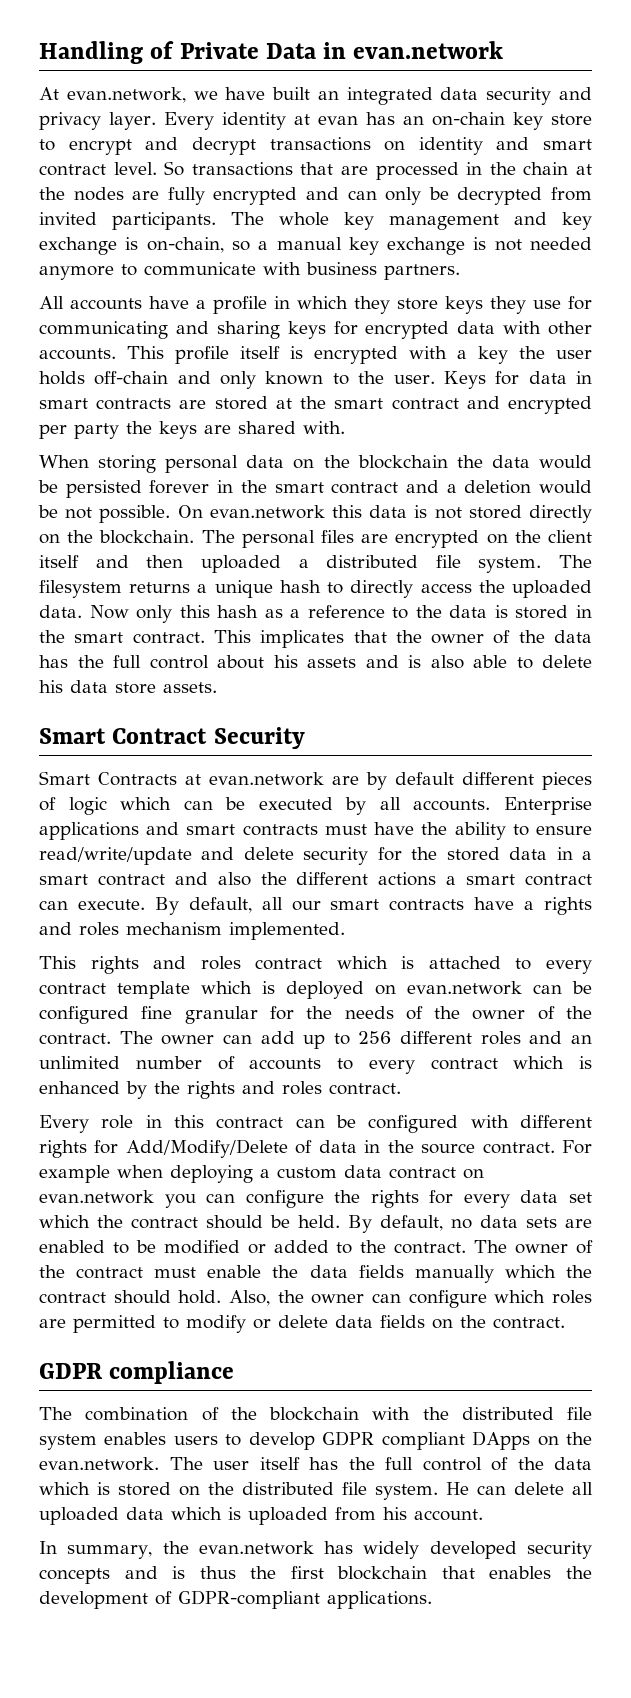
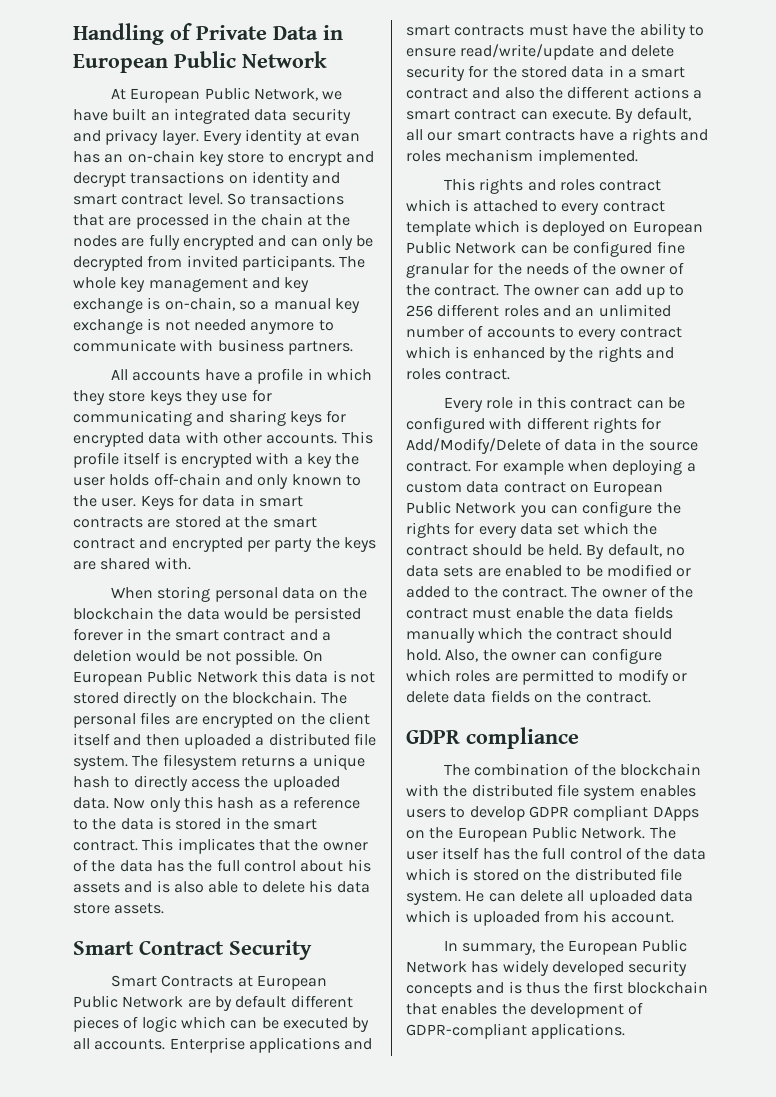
[353,41,504,59] [39,87,186,103] evan.network // At evan.network, -> [73,51,327,73] [111,87,319,103] European Public Network // At European Public Network,
[209,505,325,519] evan.network -> [73,670,258,686] European Public Network
[209,772,324,786] evan.network -> [257,975,328,990] [73,995,184,1008] European Public Network
[407,981,522,995] evan.network -> [632,221,703,236] [406,241,517,254] European Public Network
[39,1190,154,1204] evan.network -> [593,481,664,496] [406,501,517,514] European Public Network
[39,1457,159,1471] evan.network. -> [457,826,646,842] European Public Network.
[198,1541,314,1555] evan.network -> [568,939,688,955] [406,961,467,973] European Public Network

